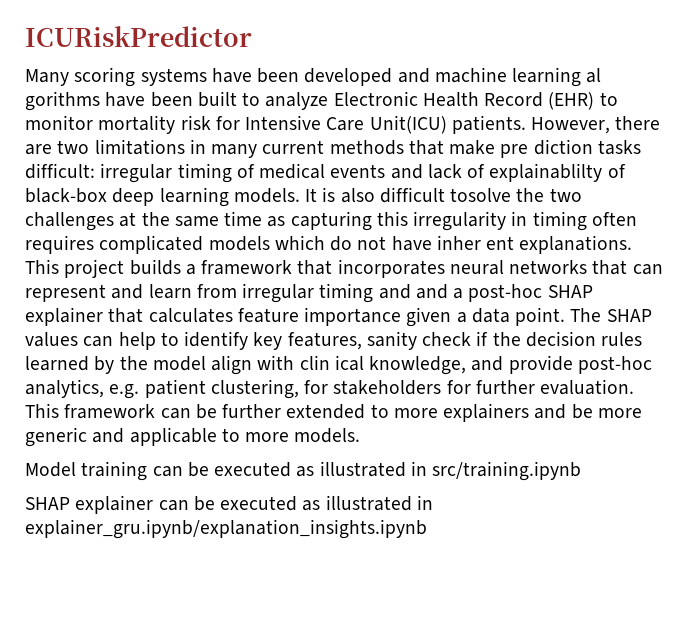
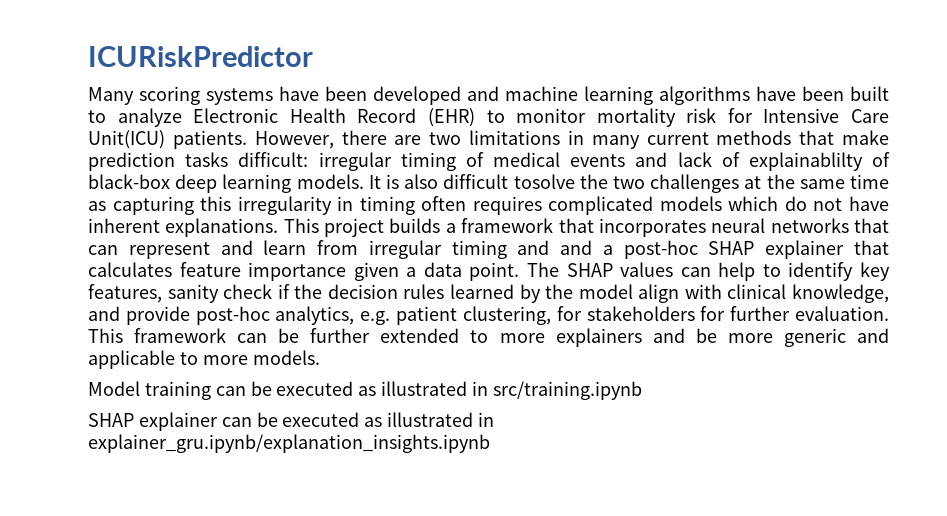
[586,68,602,83] [25,91,100,111] al gorithms -> [659,86,750,105] algorithms
[500,139,593,158] pre diction -> [88,152,175,171] prediction
[436,235,515,250] inher ent -> [88,218,160,233] inherent
[299,355,364,371] clin ical -> [727,284,787,299] clinical

